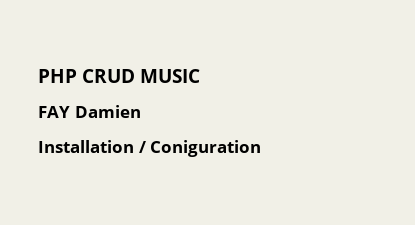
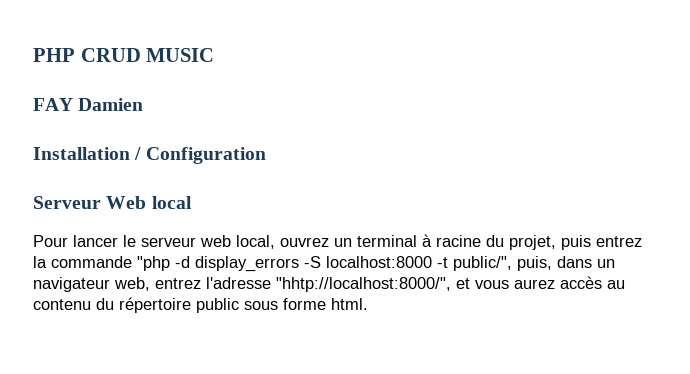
[150,140,262,157] Coniguration -> [145,147,266,164] [33,196,192,209] [33,234,642,250] [33,256,615,272] [33,276,625,292] [33,297,368,313] Configuration // Serveur Web local // Pour lancer le serveur web local, ouvrez un terminal à racine du projet, puis entrez la commande "php -d display_errors -S localhost:8000 -t public/", puis, dans un navigateur web, entrez l'adresse "hhtp://localhost:8000/", et vous aurez accès au contenu du répertoire public sous forme html.

